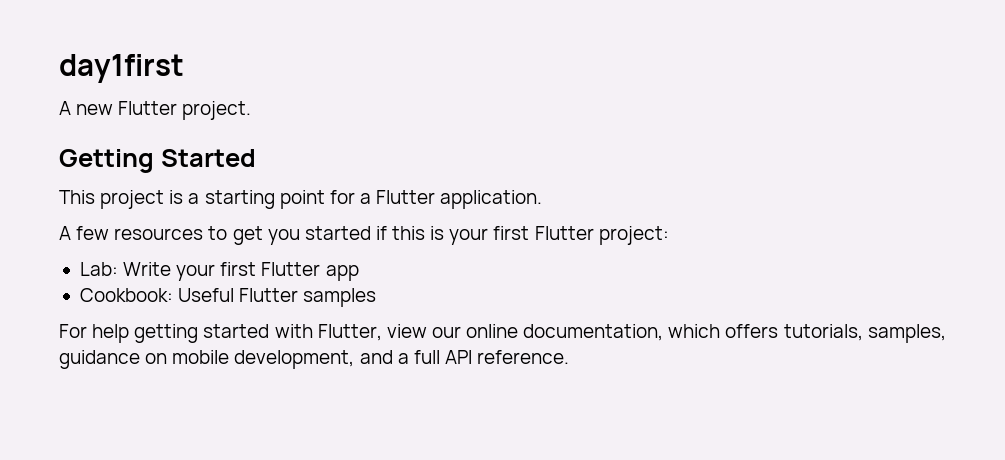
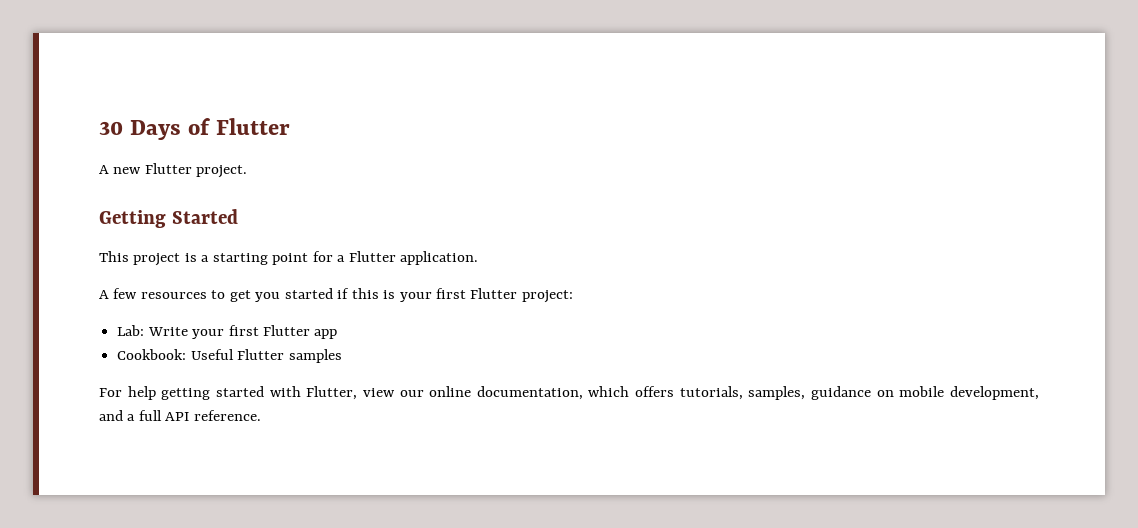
[59,54,184,83] day1first -> [99,118,291,140] 30 Days of Flutter

